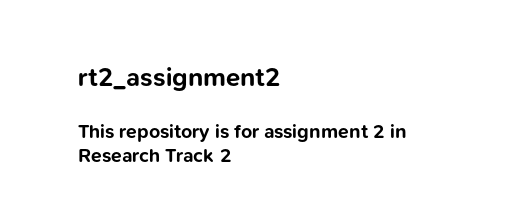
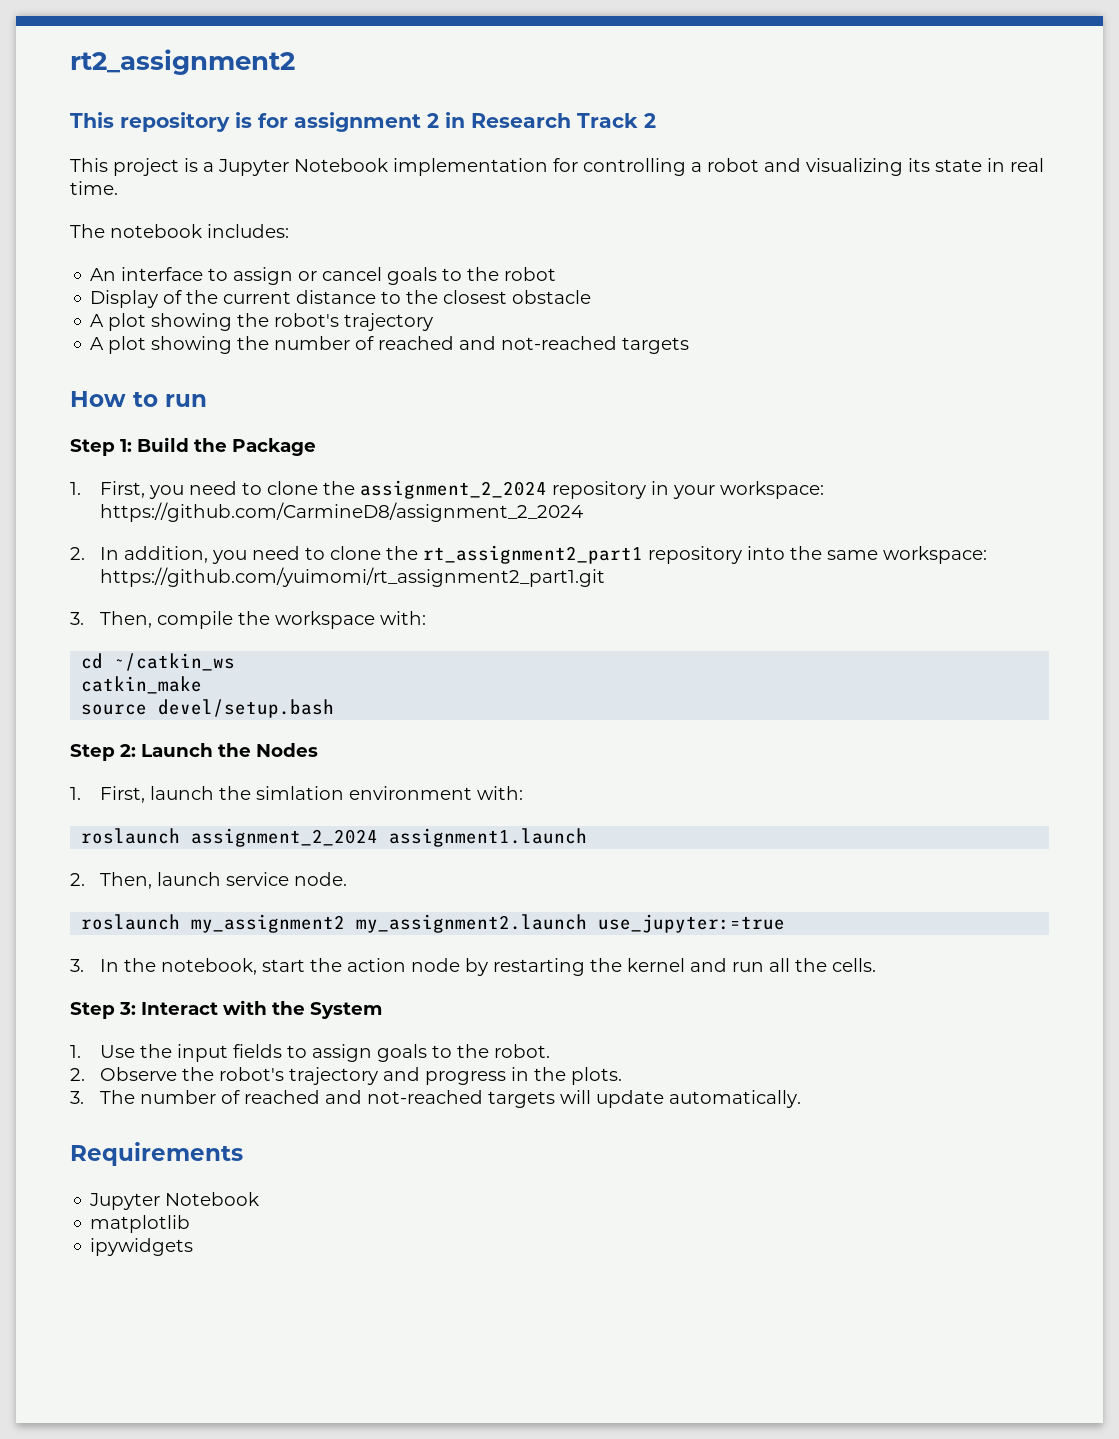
(231, 155) none -> [70,158,1044,176] [70,181,118,195] [70,224,289,238] [90,267,557,285] [90,290,592,308] [90,313,434,331] [90,336,690,354] [70,391,207,407] [70,437,316,456] [70,480,825,499] [100,502,584,522] [70,545,988,564] [100,567,606,587] [70,611,427,629] [81,653,236,671] [81,676,203,694] [81,699,335,718] [70,743,318,761] [70,786,524,803] [81,828,588,847] [70,872,348,889] [81,914,786,933] [70,958,877,976] [70,1000,382,1019] [70,1044,551,1062] [70,1067,623,1085] [70,1090,802,1108] [70,1142,243,1166] [89,1192,260,1210] [90,1215,191,1233] [90,1238,194,1256] // This project is a Jupyter Notebook implementation for controlling a robot and visualizing its state in real time. // The notebook includes: // An interface to assign or cancel goals to the robot // Display of the current distance to the closest obstacle // A plot showing the robot's trajectory // A plot showing the number of reached and not-reached targets // How to run // Step 1: Build the Package // 1. First, you need to clone the assignment_2_2024 repository in your workspace: https://github.com/CarmineD8/assignment_2_2024 // 2. In addition, you need to clone the rt_assignment2_part1 repository into the same workspace: https://github.com/yuimomi/rt_assignment2_part1.git // 3. Then, compile the workspace with: // cd ~/catkin_ws // catkin_make // source devel/setup.bash // Step 2: Launch the Nodes // 1. First, launch the simlation environment with: // roslaunch assignment_2_2024 assignment1.launch // 2. Then, launch service node. // roslaunch my_assignment2 my_assignment2.launch use_jupyter:=true // 3. In the notebook, start the action node by restarting the kernel and run all the cells. // Step 3: Interact with the System // 1. Use the input fields to assign goals to the robot. // 2. Observe the robot's trajectory and progress in the plots. // 3. The number of reached and not-reached targets will update automatically. // Requirements // Jupyter Notebook // matplotlib // ipywidgets

